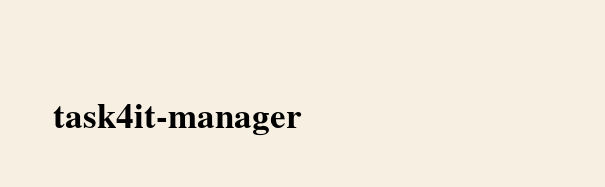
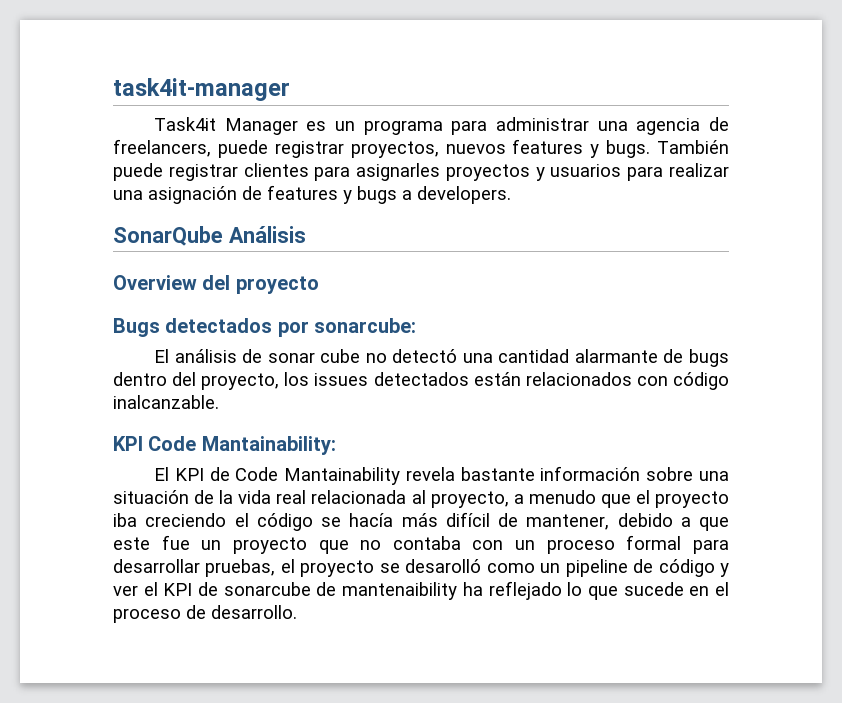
(302, 120) none -> [154,117,729,135] [113,139,729,158] [113,163,729,181] [113,185,511,204] [113,226,306,246] [113,275,319,294] [113,318,417,337] [154,349,729,367] [113,372,729,390] [113,395,219,409] [113,436,336,455] [154,466,729,485] [113,490,729,508] [113,512,729,531] [113,535,729,554] [113,559,729,577] [113,581,729,600] [113,605,297,623] // Task4it Manager es un programa para administrar una agencia de freelancers, puede registrar proyectos, nuevos features y bugs. También puede registrar clientes para asignarles proyectos y usuarios para realizar una asignación de features y bugs a developers. // SonarQube Análisis // Overview del proyecto // Bugs detectados por sonarcube: // El análisis de sonar cube no detectó una cantidad alarmante de bugs dentro del proyecto, los issues detectados están relacionados con código inalcanzable. // KPI Code Mantainability: // El KPI de Code Mantainability revela bastante información sobre una situación de la vida real relacionada al proyecto, a menudo que el proyecto iba creciendo el código se hacía más difícil de mantener, debido a que este fue un proyecto que no contaba con un proceso formal para desarrollar pruebas, el proyecto se desarolló como un pipeline de código y ver el KPI de sonarcube de mantenaibility ha reflejado lo que sucede en el proceso de desarrollo.

